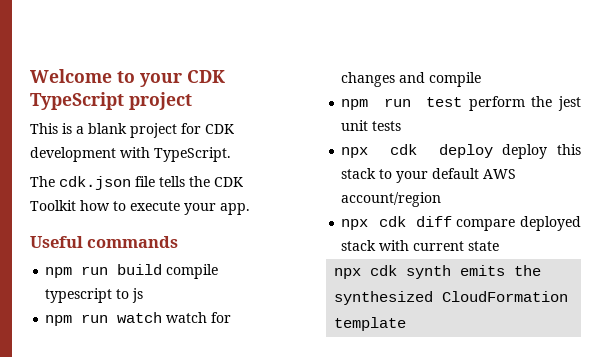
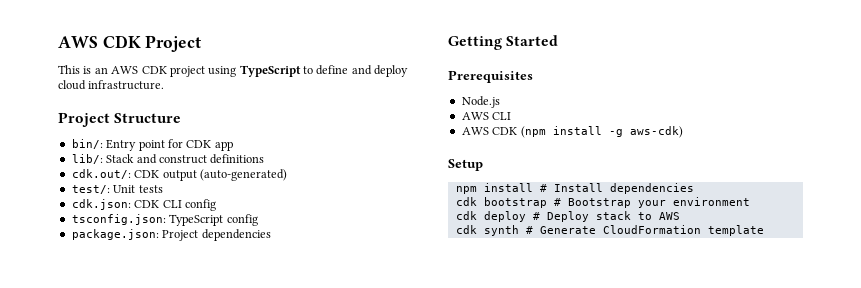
[30,69,225,87] [30,92,192,110] [30,123,234,138] [30,147,231,162] [30,176,243,190] [30,200,250,215] [30,236,179,248] [45,264,219,279] [45,288,144,303] [45,312,232,326] [341,72,482,87] [341,96,581,111] [341,120,402,131] [341,144,581,159] [341,168,517,183] [341,192,442,207] [341,216,581,231] [341,240,500,251] [334,265,542,279] [334,291,434,305] Welcome to your CDK TypeScript project // This is a blank project for CDK development with TypeScript. // The cdk.json file tells the CDK Toolkit how to execute your app. // Useful commands // npm run build compile typescript to js // npm run watch watch for changes and compile // npm run test perform the jest unit tests // npx cdk deploy deploy this stack to your default AWS account/region // npx cdk diff compare deployed stack with current state // npx cdk synth emits the synthesized -> [58,35,202,52] [58,65,409,77] [58,80,165,90] [58,112,182,127] [71,139,233,151] [71,154,265,164] [71,169,287,181] [71,185,163,194] [71,199,216,211] [71,214,258,226] [71,229,271,241] [448,35,559,50] [448,70,533,83] [461,96,500,108] [461,112,512,120] [461,126,683,138] [448,159,483,171] [455,183,694,194] [455,197,750,208] [455,211,680,222] [455,225,596,236] AWS CDK Project // This is an AWS CDK project using TypeScript to define and deploy cloud infrastructure. // Project Structure // bin/: Entry point for CDK app // lib/: Stack and construct definitions // cdk.out/: CDK output (auto-generated) // test/: Unit tests // cdk.json: CDK CLI config // tsconfig.json: TypeScript config // package.json: Project dependencies // Getting Started // Prerequisites // Node.js // AWS CLI // AWS CDK (npm install -g aws-cdk) // Setup // npm install # Install dependencies // cdk bootstrap # Bootstrap your environment // cdk deploy # Deploy stack to AWS // cdk synth # Generate

